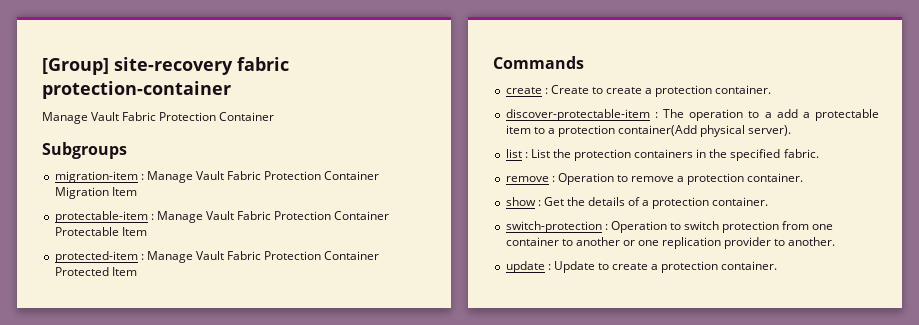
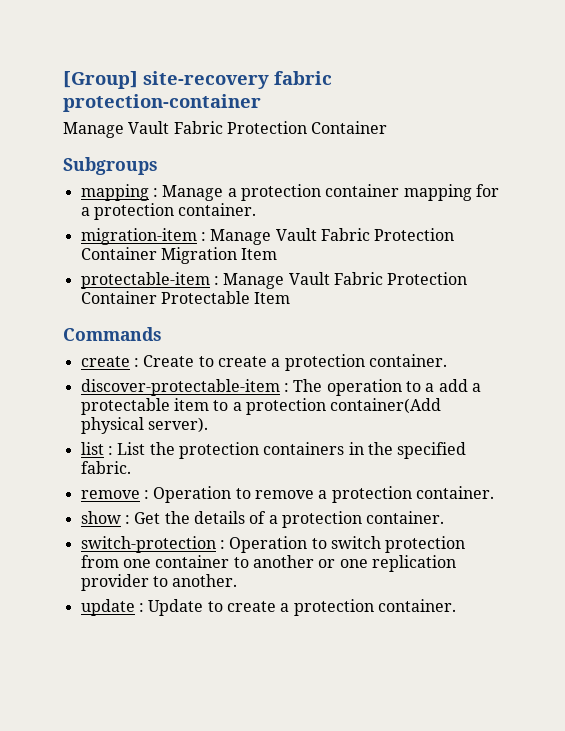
(127, 150) none -> [80,184,499,201] [80,203,257,220] // mapping : Manage a protection container mapping for a protection container.
[54,251,380,263] [54,267,137,276] // protected-item : Manage Vault Fabric Protection Container Protected Item -> (291, 298) none

